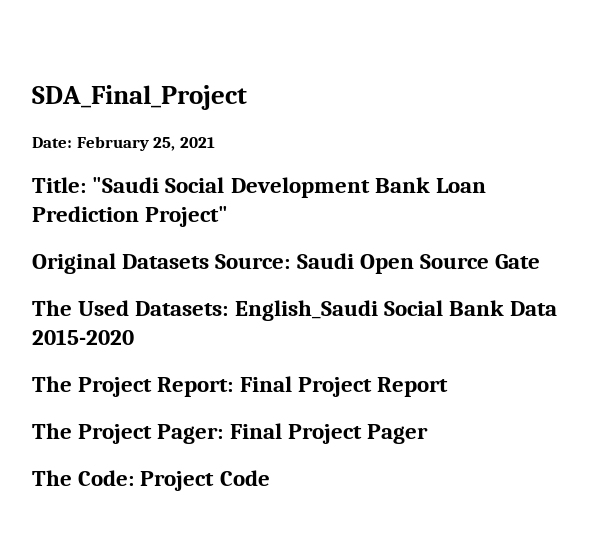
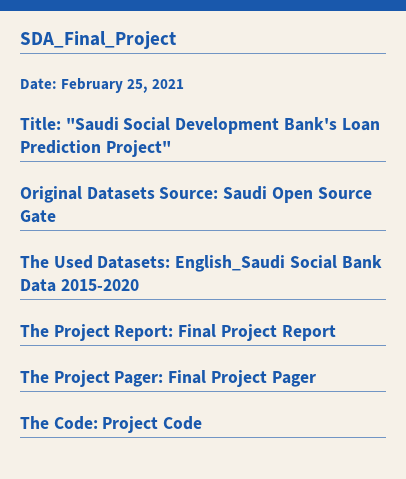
[374,177,430,193] Bank -> [283,117,337,131] Bank's

